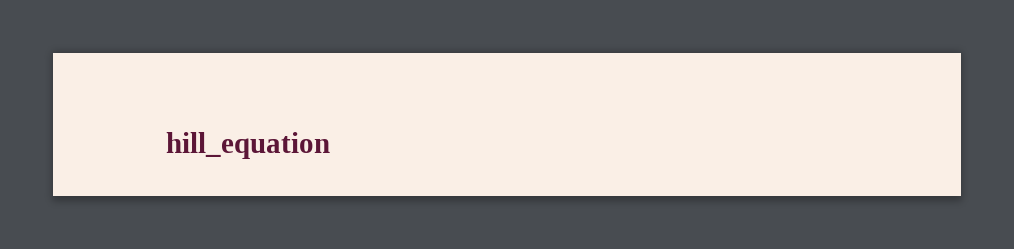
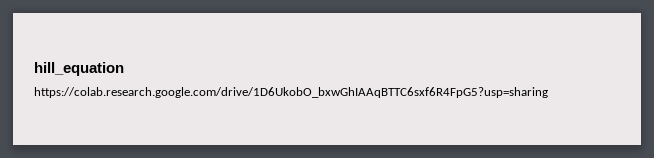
(330, 145) none -> [34,87,548,98] // https://colab.research.google.com/drive/1D6UkobO_bxwGhIAAqBTTC6sxf6R4FpG5?usp=sharing

